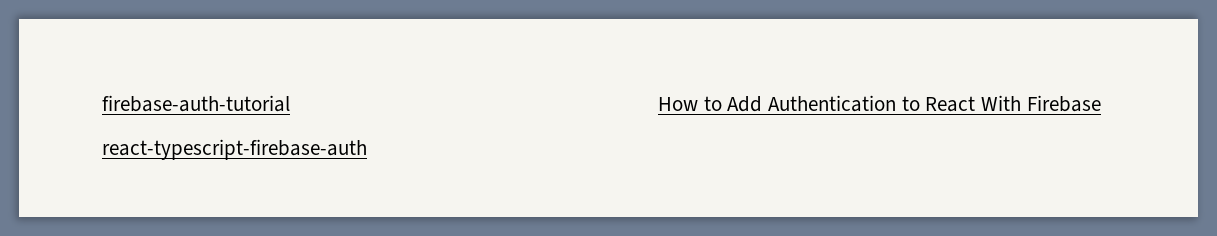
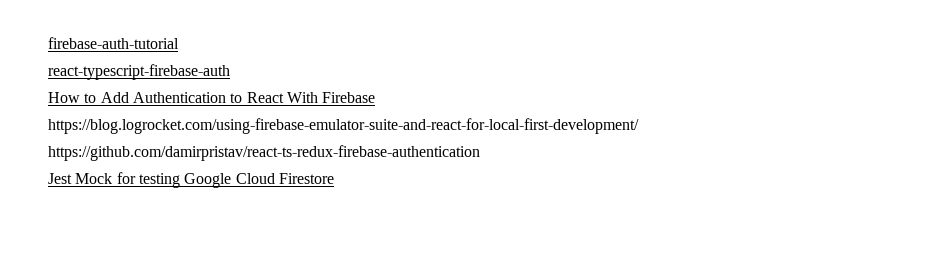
(1101, 103) none -> [48,118,639,134] [48,145,480,161] [48,172,334,188] // https://blog.logrocket.com/using-firebase-emulator-suite-and-react-for-local-first-development/ // https://github.com/damirpristav/react-ts-redux-firebase-authentication // Jest Mock for testing Google Cloud Firestore

